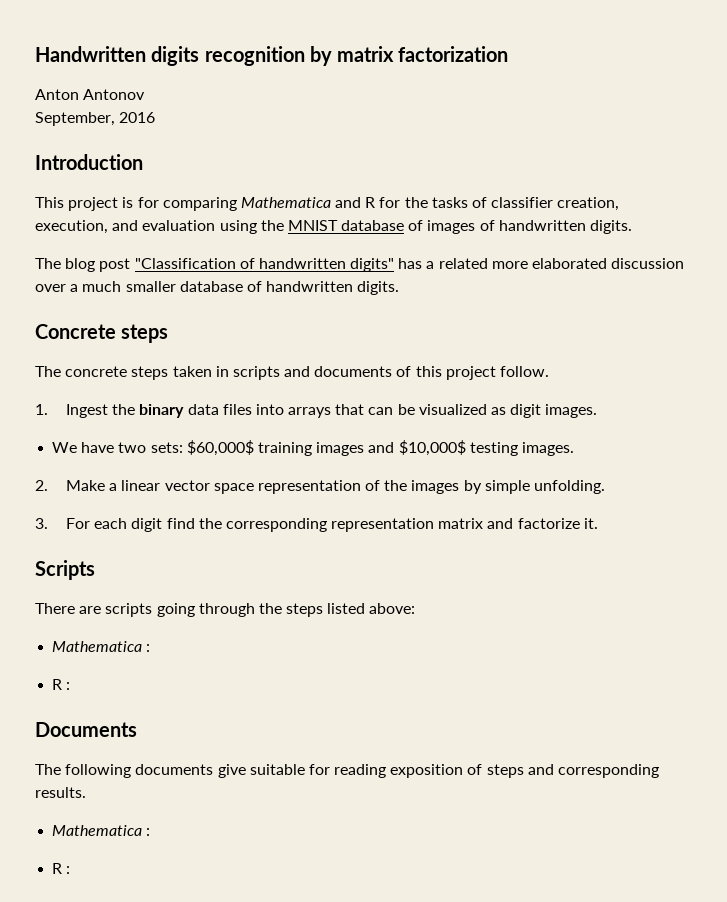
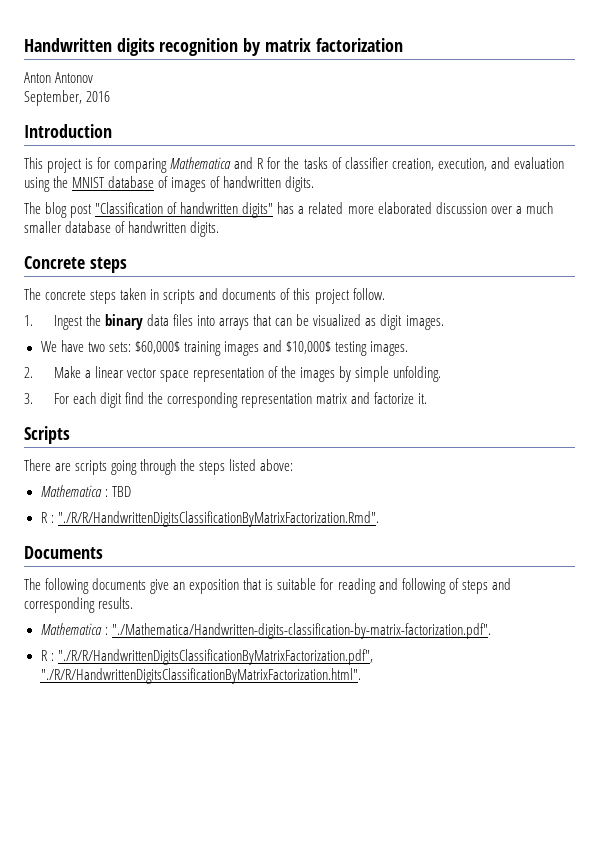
[52,679,71,690] // R : -> [111,486,131,497] [40,511,379,527] TBD // R : "./R/R/HandwrittenDigitsClassificationByMatrixFactorization.Rmd".
(246, 771) none -> [173,578,274,594] an exposition that is
[390,764,464,778] exposition -> [378,578,446,594] and following
[52,863,71,874] // R : -> [111,623,491,639] [40,649,373,665] [40,668,361,684] "./Mathematica/Handwritten-digits-classification-by-matrix-factorization.pdf". // R : "./R/R/HandwrittenDigitsClassificationByMatrixFactorization.pdf", "./R/R/HandwrittenDigitsClassificationByMatrixFactorization.html".

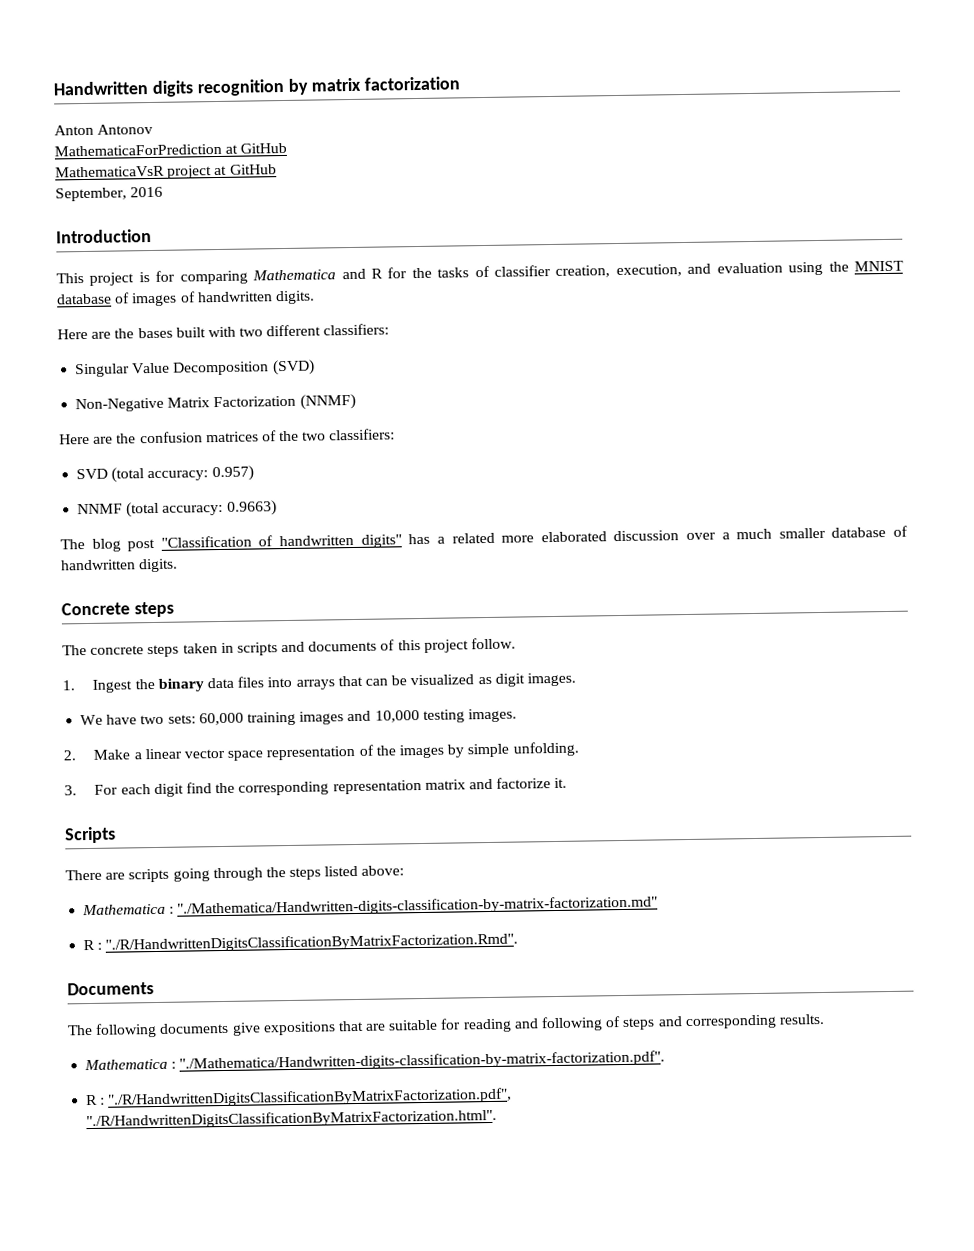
(94, 77) none -> [54,142,288,157] [55,164,277,179] // MathematicaForPrediction at GitHub // MathematicaVsR project at GitHub
(315, 184) none -> [57,323,390,340] [75,359,315,378] [75,393,356,413] [59,428,396,445] [76,465,254,483] [77,500,277,518] // Here are the bases built with two different classifiers: // Singular Value Decomposition (SVD) // Non-Negative Matrix Factorization (NNMF) // Here are the confusion matrices of the two classifiers: // SVD (total accuracy: 0.957) // NNMF (total accuracy: 0.9663)
[134,341,180,354] $60,000$ -> [198,712,244,726] 60,000
[285,341,331,354] $10,000$ -> [374,710,420,723] 10,000
[111,486,131,497] [40,511,379,527] TBD // R : "./R/R/HandwrittenDigitsClassificationByMatrixFactorization.Rmd". -> [177,895,659,917] [83,932,519,953] "./Mathematica/Handwritten-digits-classification-by-matrix-factorization.md" // R : "./R/HandwrittenDigitsClassificationByMatrixFactorization.Rmd".
[173,578,274,594] an exposition that is -> [262,1020,387,1036] expositions that are
[57,649,373,665] [40,668,361,684] "./R/R/HandwrittenDigitsClassificationByMatrixFactorization.pdf", "./R/R/HandwrittenDigitsClassificationByMatrixFactorization.html". -> [107,1087,513,1108] [86,1108,498,1130] "./R/HandwrittenDigitsClassificationByMatrixFactorization.pdf", "./R/HandwrittenDigitsClassificationByMatrixFactorization.html".

